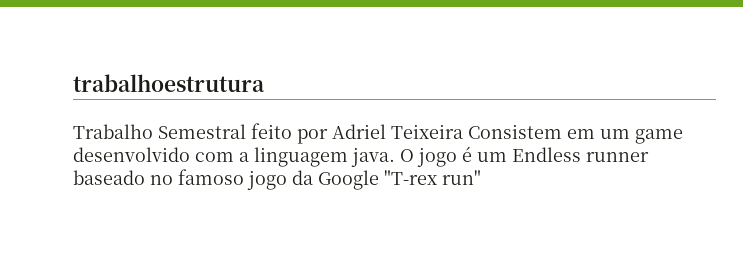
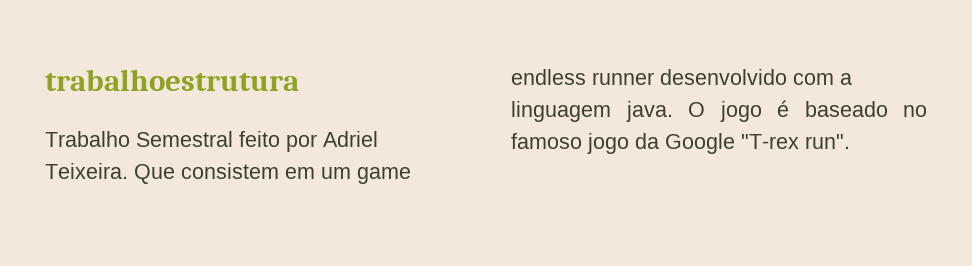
[391,124,562,139] Teixeira Consistem -> [45,163,279,184] Teixeira. Que consistem
(683, 136) none -> [511,69,654,85] endless runner
[477,147,649,162] um Endless runner -> (789, 108) none
[442,170,481,185] run" -> [805,134,850,149] run".

